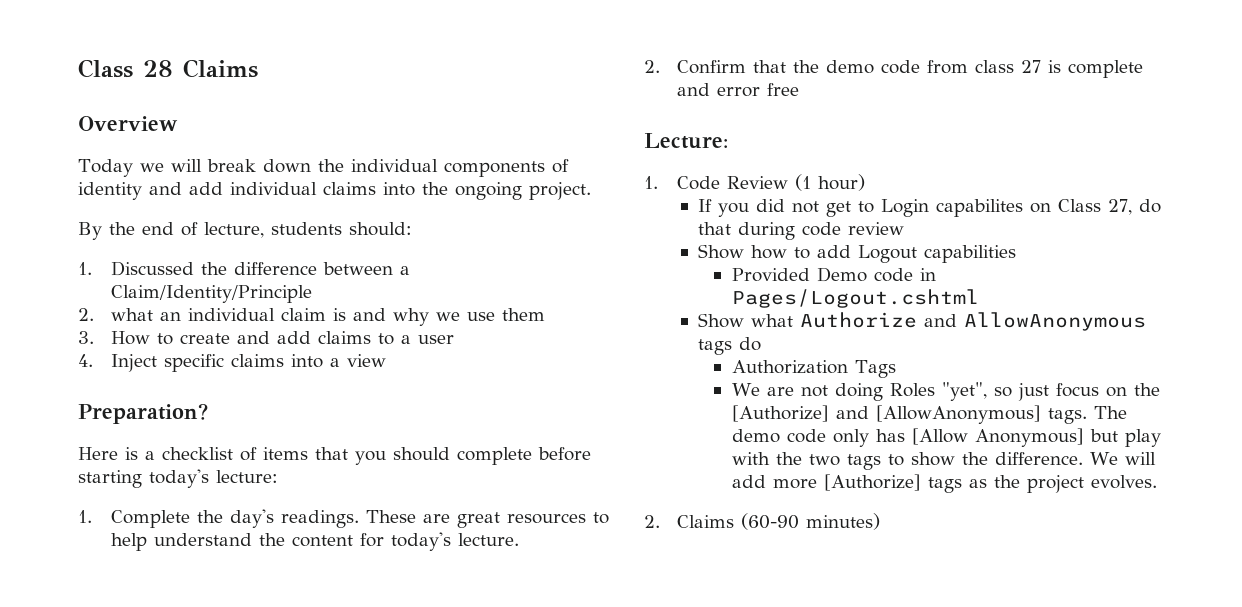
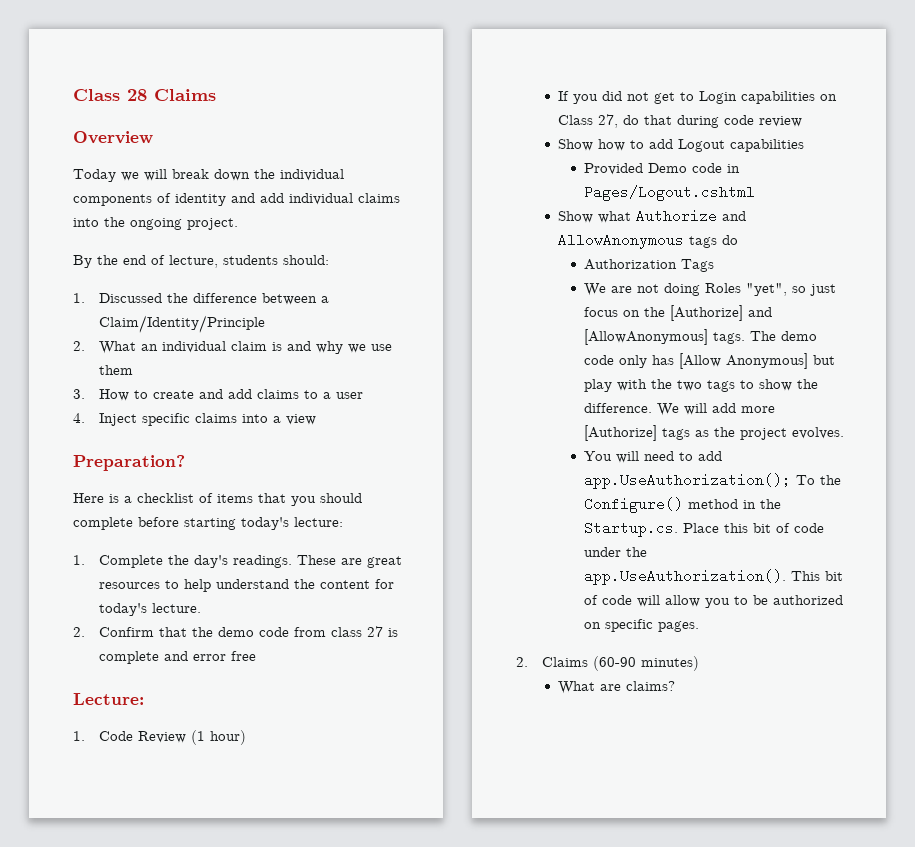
[111,308,154,321] what -> [98,341,136,354] What
[936,199,1024,217] capabilites -> [741,91,816,104] capabilities
(1157, 482) none -> [584,451,723,463] [584,473,842,489] [584,497,782,513] [584,521,825,537] [584,547,648,557] [584,569,844,585] [584,595,844,608] [584,619,700,632] // You will need to add app.UseAuthorization(); To the Configure() method in the Startup.cs. Place this bit of code under the app.UseAuthorization(). This bit of code will allow you to be authorized on specific pages.
(881, 521) none -> [558,681,676,694] // What are claims?

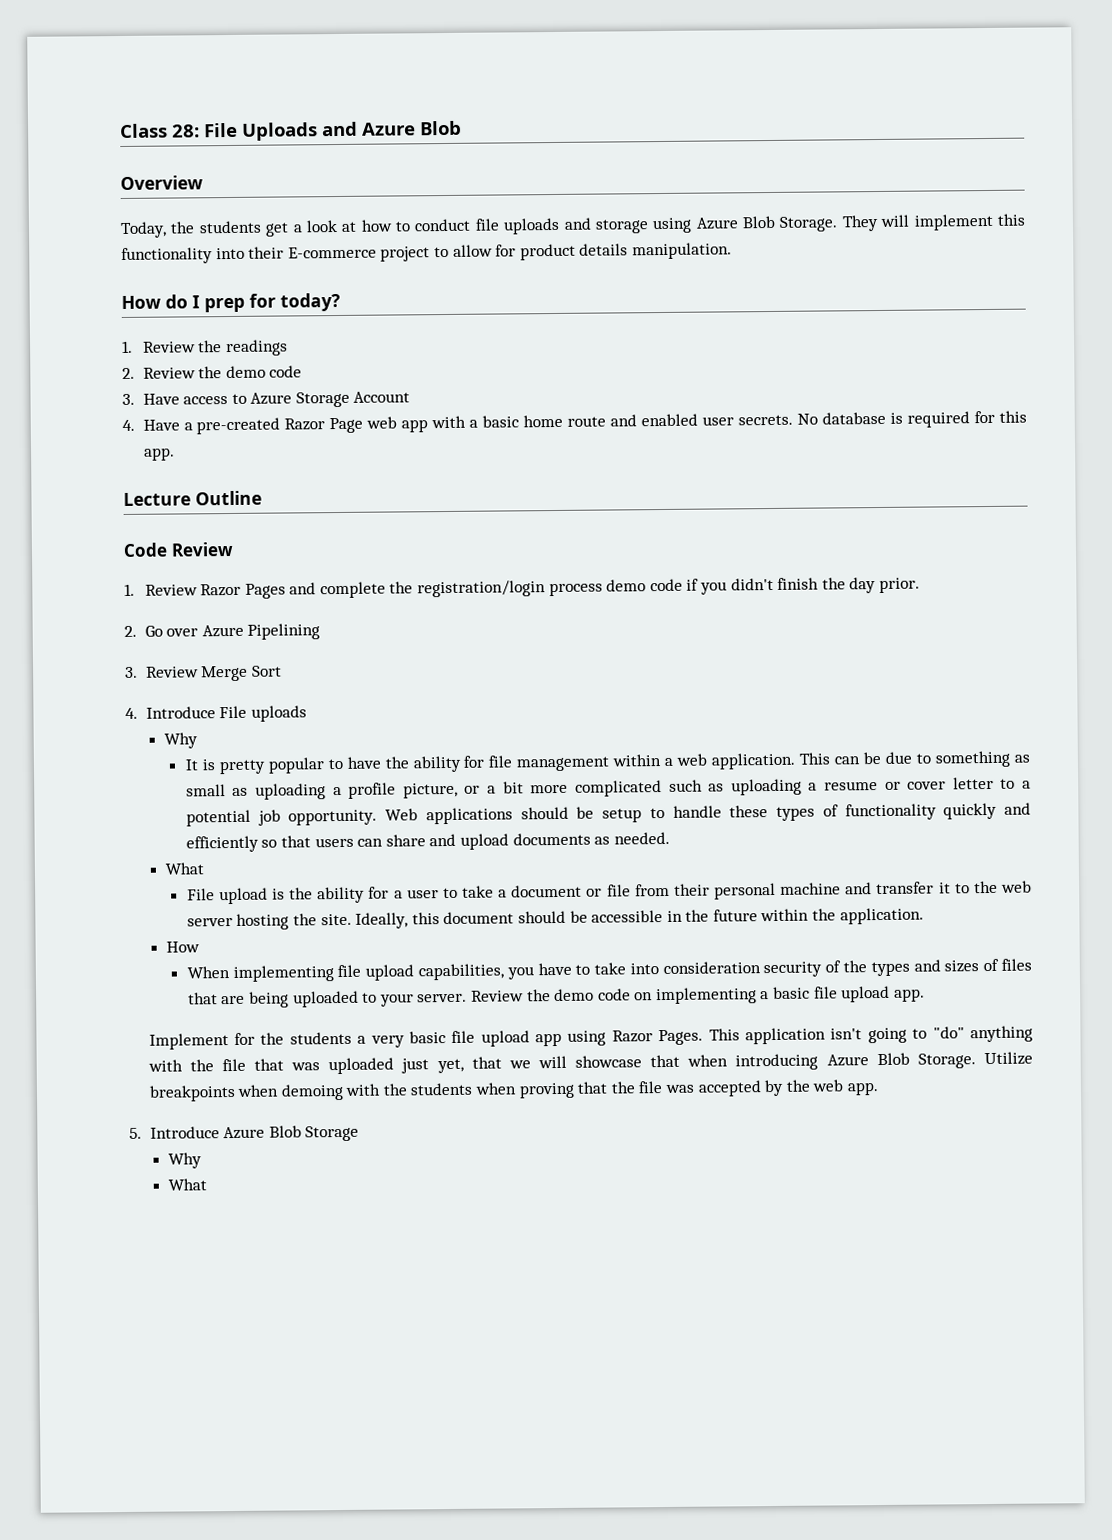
[73,89,216,101] [73,131,153,144] [73,169,344,182] [73,193,400,206] [73,217,238,230] [73,255,329,268] [73,293,329,305] [98,315,265,333] [73,341,392,354] [98,365,133,375] [73,389,363,401] [73,413,316,426] [73,455,185,471] [73,493,362,506] [73,517,343,530] [73,555,402,568] [98,579,394,592] [98,603,201,616] [73,626,398,637] [98,651,256,664] [73,693,144,705] [73,730,246,745] [558,91,838,104] [558,114,803,128] [558,139,805,152] [584,163,741,175] [584,185,756,201] [558,209,747,223] [558,233,739,249] [584,259,715,272] [584,283,837,296] [584,305,773,321] [584,329,818,345] [584,353,836,369] [584,379,819,392] [584,403,776,416] [584,425,845,441] [584,451,723,463] [584,473,842,489] [584,497,782,513] [584,521,825,537] [584,547,648,557] [584,569,844,585] [584,595,844,608] [584,619,700,632] [516,656,699,671] [558,681,676,694] Class 28 Claims // Overview // Today we will break down the individual components of identity and add individual claims into the ongoing project. // By the end of lecture, students should: // 1. Discussed the difference between a Claim/Identity/Principle // 2. What an individual claim is and why we use them // 3. How to create and add claims to a user // 4. Inject specific claims into a view // Preparation? // Here is a checklist of items that you should complete before starting today's lecture: // 1. Complete the day's readings. These are great resources to help understand the content for today's lecture. // 2. Confirm that the demo code from class 27 is complete and error free // Lecture: // 1. Code Review (1 hour) // If you did not get to Login capabilities on Class 27, do that during code review // Show how to add Logout capabilities // Provided Demo code in Pages/Logout.cshtml // Show what Authorize and AllowAnonymous tags do // Authorization Tags // We are not doing Roles "yet", so just focus on the [Authorize] and [AllowAnonymous] tags. The demo code only has [Allow Anonymous] but play with the two tags to show the difference. We will add more [Authorize] tags as the project evolves. // You will need to add app.UseAuthorization(); To the Configure() method in the Startup.cs. Place this bit of code under the app.UseAuthorization(). This bit of code will allow you to be authorized on specific pages. // 2. Claims (60-90 minutes) // What are claims? -> [120,120,462,141] [120,175,203,191] [120,213,1026,239] [121,242,732,264] [121,292,340,313] [122,339,288,357] [122,365,303,379] [122,391,411,408] [122,410,1027,435] [143,447,175,461] [123,490,262,506] [123,541,234,557] [124,577,920,599] [124,623,321,640] [125,665,282,682] [125,705,307,722] [164,732,199,749] [184,750,1031,775] [185,776,1031,800] [185,802,1032,827] [185,831,670,853] [165,862,205,875] [186,880,1032,905] [186,907,924,930] [166,941,201,953] [186,958,1032,982] [187,985,925,1008] [148,1025,1033,1050] [147,1051,1034,1075] [148,1079,879,1102] [129,1125,360,1142] [168,1152,203,1169] [168,1178,208,1191] Class 28: File Uploads and Azure Blob // Overview // Today, the students get a look at how to conduct file uploads and storage using Azure Blob Storage. They will implement this functionality into their E-commerce project to allow for product details manipulation. // How do I prep for today? // 1. Review the readings // 2. Review the demo code // 3. Have access to Azure Storage Account // 4. Have a pre-created Razor Page web app with a basic home route and enabled user secrets. No database is required for this app. // Lecture Outline // Code Review // 1. Review Razor Pages and complete the registration/login process demo code if you didn't finish the day prior. // 2. Go over Azure Pipelining // 3. Review Merge Sort // 4. Introduce File uploads // Why // It is pretty popular to have the ability for file management within a web application. This can be due to something as small as uploading a profile picture, or a bit more complicated such as uploading a resume or cover letter to a potential job opportunity. Web applications should be setup to handle these types of functionality quickly and efficiently so that users can share and upload documents as needed. // What // File upload is the ability for a user to take a document or file from their personal machine and transfer it to the web server hosting the site. Ideally, this document should be accessible in the future within the application. // How // When implementing file upload capabilities, you have to take into consideration security of the types and sizes of files that are being uploaded to your server. Review the demo code on implementing a basic file upload app. // Implement for the students a very basic file upload app using Razor Pages. This application isn't going to "do" anything with the file that was uploaded just yet, that we will showcase that when introducing Azure Blob Storage. Utilize breakpoints when demoing with the students when proving that the file was accepted by the web app. // 5. Introduce Azure Blob Storage // Why // What

